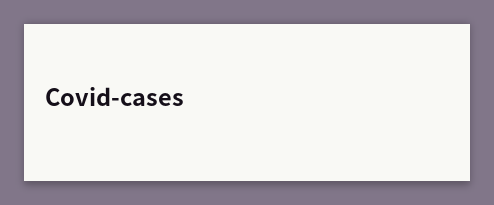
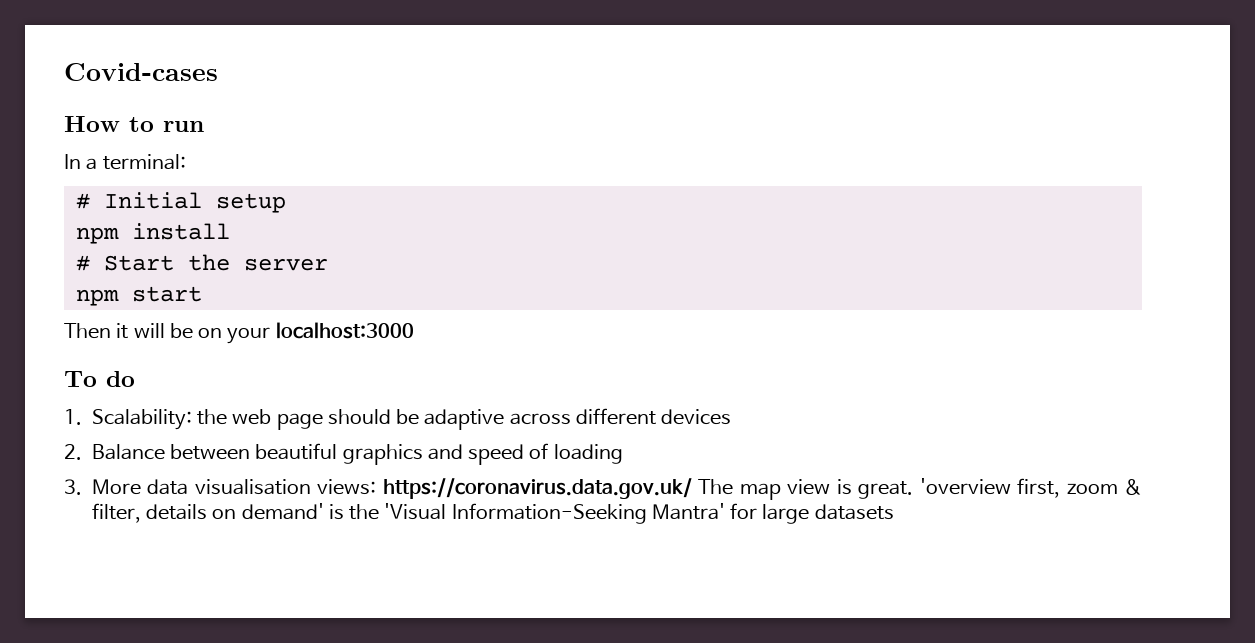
(184, 96) none -> [64,116,204,132] [64,154,186,170] [75,192,286,213] [75,223,230,244] [75,254,328,271] [75,286,202,306] [64,322,414,344] [64,371,135,387] [64,408,732,430] [64,443,623,465] [64,478,1143,500] [91,503,894,524] // How to run // In a terminal: // # Initial setup // npm install // # Start the server // npm start // Then it will be on your localhost:3000 // To do // 1. Scalability: the web page should be adaptive across different devices // 2. Balance between beautiful graphics and speed of loading // 3. More data visualisation views: https://coronavirus.data.gov.uk/ The map view is great. 'overview first, zoom & filter, details on demand' is the 'Visual Information-Seeking Mantra' for large datasets

